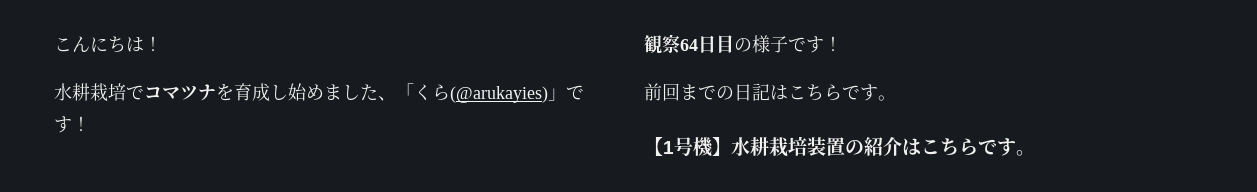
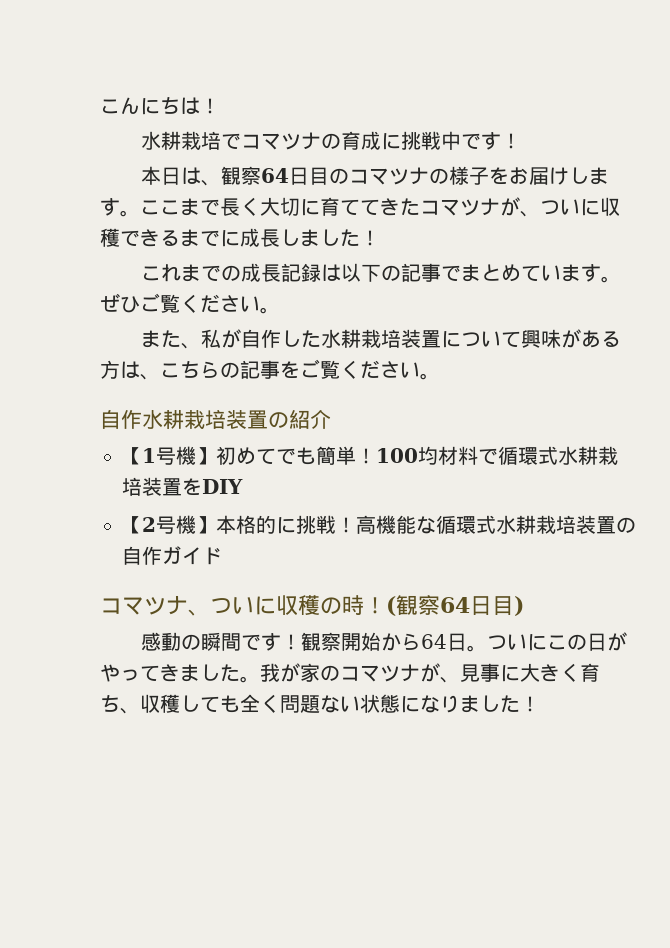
[216,83,584,103] [54,116,90,133] を育成し始めました、「くら(@arukayies)」です！ // -> [320,131,521,150] [140,166,221,186] の育成に挑戦中です！ // 本日は、
[752,35,842,53] [644,83,896,101] [644,137,731,157] 様子です！ // 前回までの日記はこちらです。 // 【1号機】 -> [348,166,609,185] [100,197,620,217] [100,228,380,247] [140,263,621,283] [100,293,280,314] [140,329,621,349] [100,359,440,380] [100,409,142,429] コマツナの様子をお届けします。ここまで長く大切に育ててきたコマツナが、ついに収穫できるまでに成長しました！ // これまでの成長記録は以下の記事でまとめています。ぜひご覧ください。 // また、私が自作した水耕栽培装置について興味がある方は、こちらの記事をご覧ください。 // 自作
[902,138,1035,156] はこちらです。 -> [122,446,618,465] [122,477,243,496] [122,515,636,534] [122,546,222,565] [100,595,524,616] [140,632,627,652] [100,663,600,683] [100,694,540,714] // 【1号機】初めてでも簡単！100均材料で循環式水耕栽培装置をDIY // 【2号機】本格的に挑戦！高機能な循環式水耕栽培装置の自作ガイド // コマツナ、ついに収穫の時！(観察64日目) // 感動の瞬間です！観察開始から64日。ついにこの日がやってきました。我が家のコマツナが、見事に大きく育ち、収穫しても全く問題ない状態になりました！

